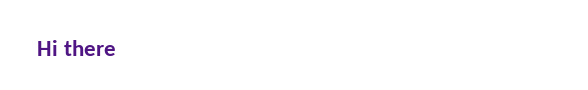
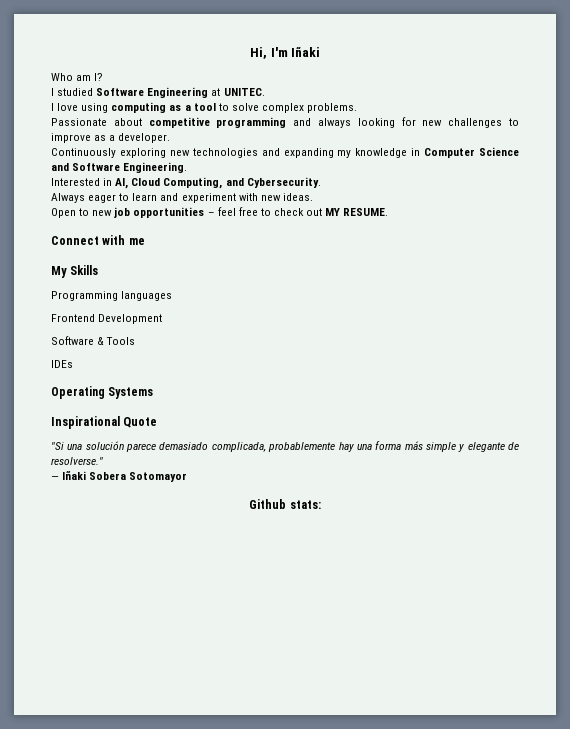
[37,40,117,56] Hi there -> [249,46,321,59] [51,73,104,81] [51,87,265,98] [51,102,358,113] [51,117,520,128] [51,133,171,143] [51,147,519,158] [51,162,188,173] [51,177,321,189] [51,193,313,203] [51,207,389,218] [51,235,145,245] [51,265,99,278] [51,291,173,301] [51,314,163,324] [51,336,136,345] [51,360,73,368] [51,386,154,399] [51,416,158,429] [51,441,519,452] [51,457,103,465] [51,470,188,482] [249,499,321,509] Hi, I'm Iñaki // Who am I? // I studied Software Engineering at UNITEC. // I love using computing as a tool to solve complex problems. // Passionate about competitive programming and always looking for new challenges to improve as a developer. // Continuously exploring new technologies and expanding my knowledge in Computer Science and Software Engineering. // Interested in AI, Cloud Computing, and Cybersecurity. // Always eager to learn and experiment with new ideas. // Open to new job opportunities – feel free to check out MY RESUME. // Connect with me // My Skills // Programming languages // Frontend Development // Software & Tools // IDEs // Operating Systems // Inspirational Quote // "Si una solución parece demasiado complicada, probablemente hay una forma más simple y elegante de resolverse." // — Iñaki Sobera Sotomayor // Github stats:

